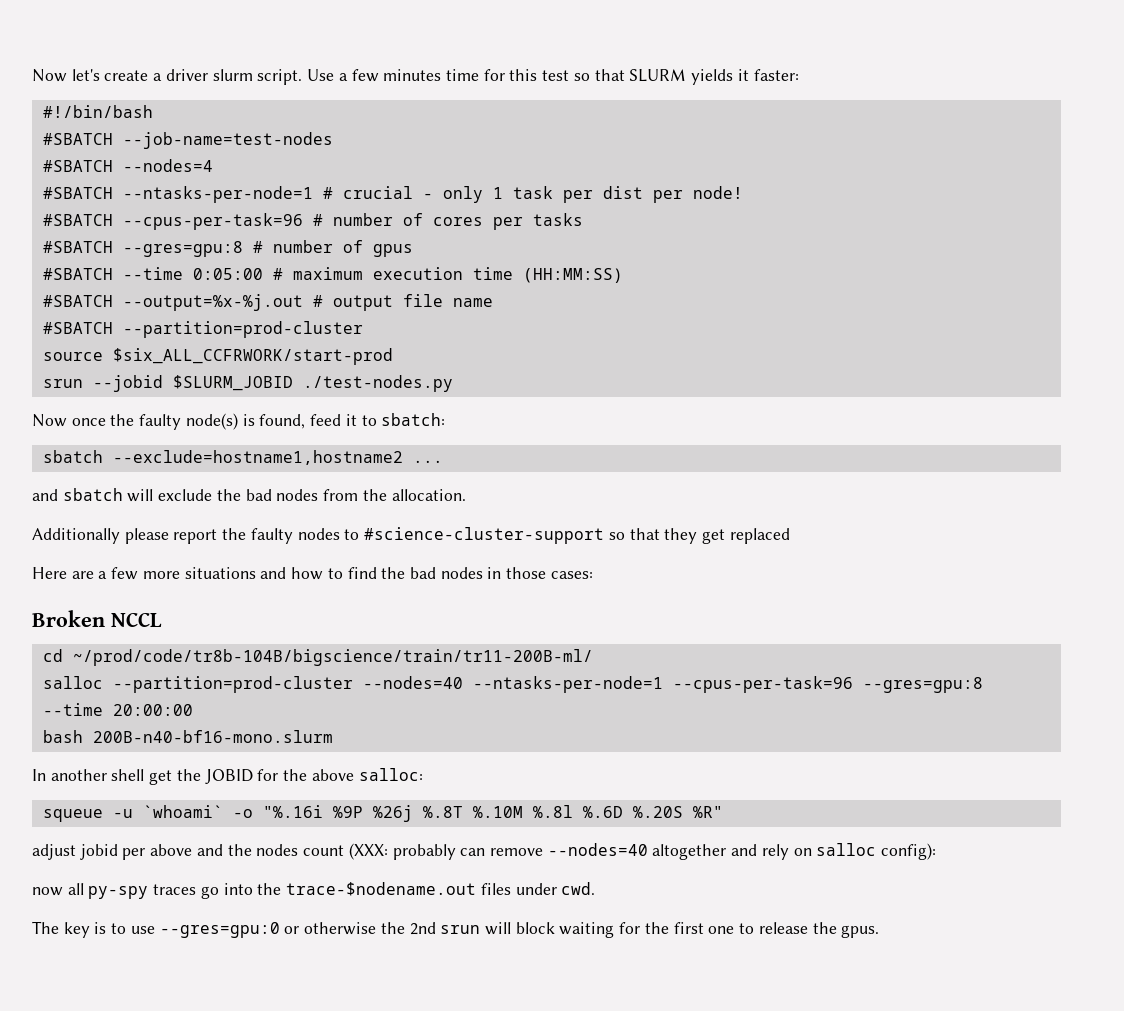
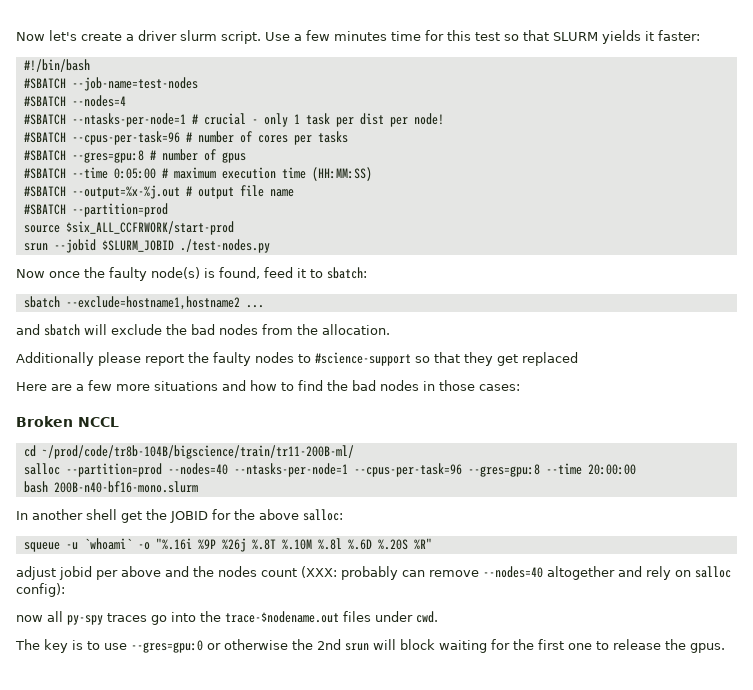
[122,321,363,338] --partition=prod-cluster -> [71,203,168,217] --partition=prod
[364,527,605,544] #science-cluster-support -> [315,352,411,366] #science-support
[112,676,353,693] --partition=prod-cluster -> [65,463,162,477] --partition=prod

